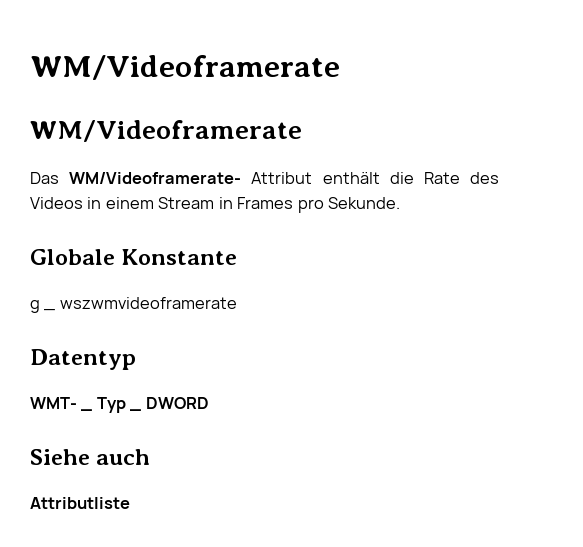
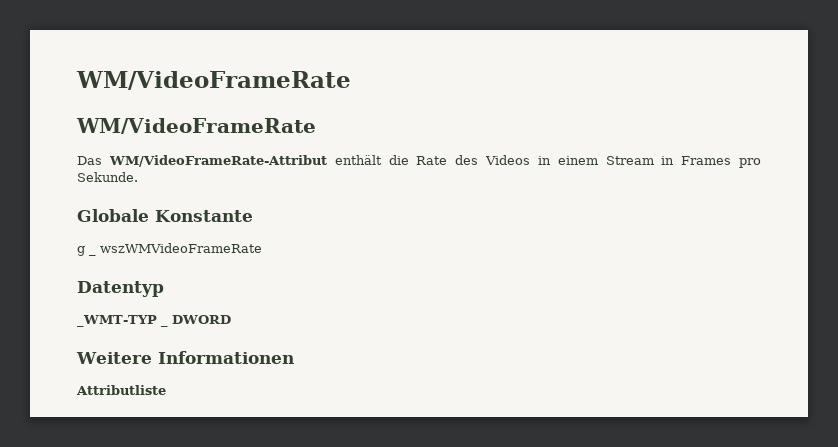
[30,55,340,80] [30,120,302,142] WM/Videoframerate // WM/Videoframerate -> [76,71,351,90] [76,118,316,134] WM/VideoFrameRate // WM/VideoFrameRate
[69,172,313,184] WM/Videoframerate- Attribut -> [108,155,327,167] WM/VideoFrameRate-Attribut
[59,297,237,309] wszwmvideoframerate -> [100,243,262,253] wszWMVideoFrameRate
[30,397,77,409] [81,397,126,413] WMT- _ Typ -> [77,315,157,327] _WMT-TYP
[30,449,151,465] Siehe auch -> [76,351,294,364] Weitere Informationen

